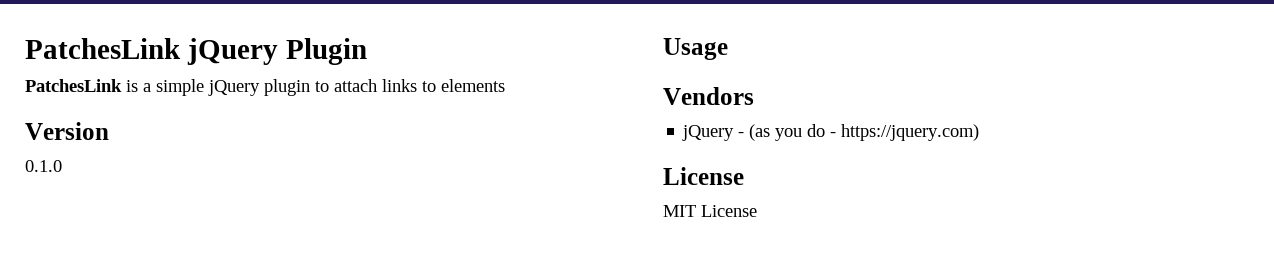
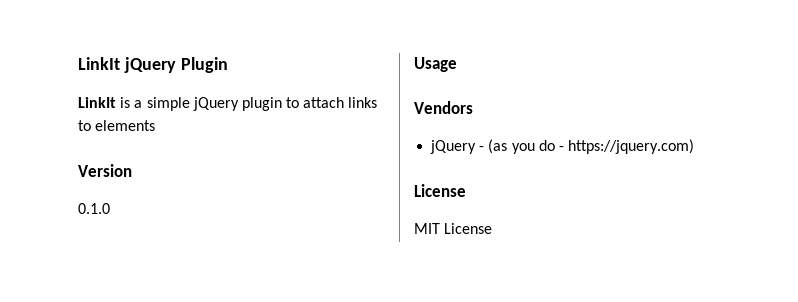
[25,38,181,59] PatchesLink -> [78,57,120,70] LinkIt
[25,79,122,92] PatchesLink -> [78,97,116,108] LinkIt

